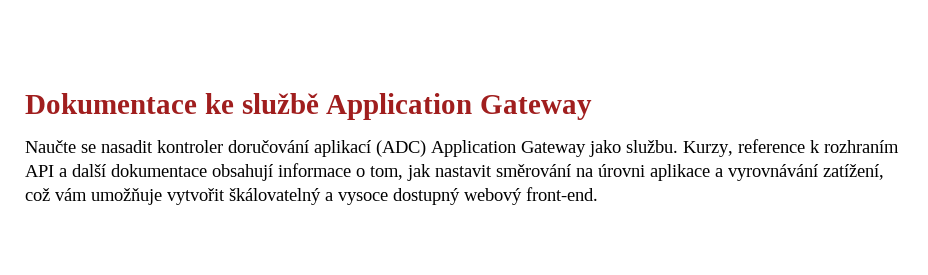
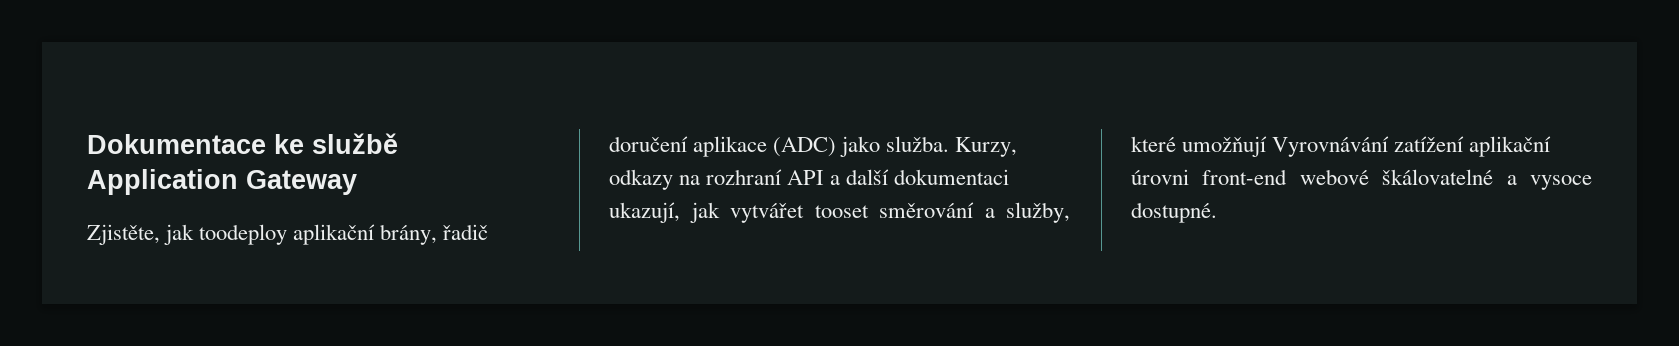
[25,139,899,157] [25,163,884,181] [25,187,598,205] Naučte se nasadit kontroler doručování aplikací (ADC) Application Gateway jako službu. Kurzy, reference k rozhraním API a další dokumentace obsahují informace o tom, jak nastavit směrování na úrovni aplikace a vyrovnávání zatížení, což vám umožňuje vytvořit škálovatelný a vysoce dostupný webový front-end. -> [87,224,489,245] [609,136,1018,157] [609,169,1010,190] [609,202,1070,223] [1131,136,1552,157] [1131,169,1592,190] [1131,202,1217,223] Zjistěte, jak toodeploy aplikační brány, řadič doručení aplikace (ADC) jako služba. Kurzy, odkazy na rozhraní API a další dokumentaci ukazují, jak vytvářet tooset směrování a služby, které umožňují Vyrovnávání zatížení aplikační úrovni front-end webové škálovatelné a vysoce dostupné.

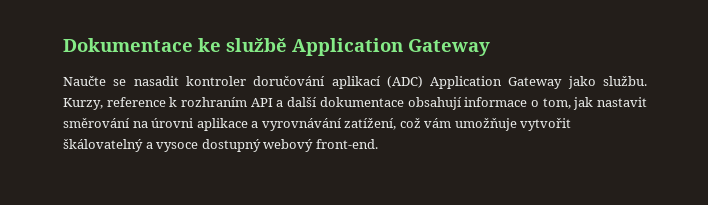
[87,224,489,245] [609,136,1018,157] [609,169,1010,190] [609,202,1070,223] [1131,136,1552,157] [1131,169,1592,190] [1131,202,1217,223] Zjistěte, jak toodeploy aplikační brány, řadič doručení aplikace (ADC) jako služba. Kurzy, odkazy na rozhraní API a další dokumentaci ukazují, jak vytvářet tooset směrování a služby, které umožňují Vyrovnávání zatížení aplikační úrovni front-end webové škálovatelné a vysoce dostupné. -> [63,76,647,89] [63,97,647,110] [63,118,572,131] [63,139,378,152] Naučte se nasadit kontroler doručování aplikací (ADC) Application Gateway jako službu. Kurzy, reference k rozhraním API a další dokumentace obsahují informace o tom, jak nastavit směrování na úrovni aplikace a vyrovnávání zatížení, což vám umožňuje vytvořit škálovatelný a vysoce dostupný webový front-end.

